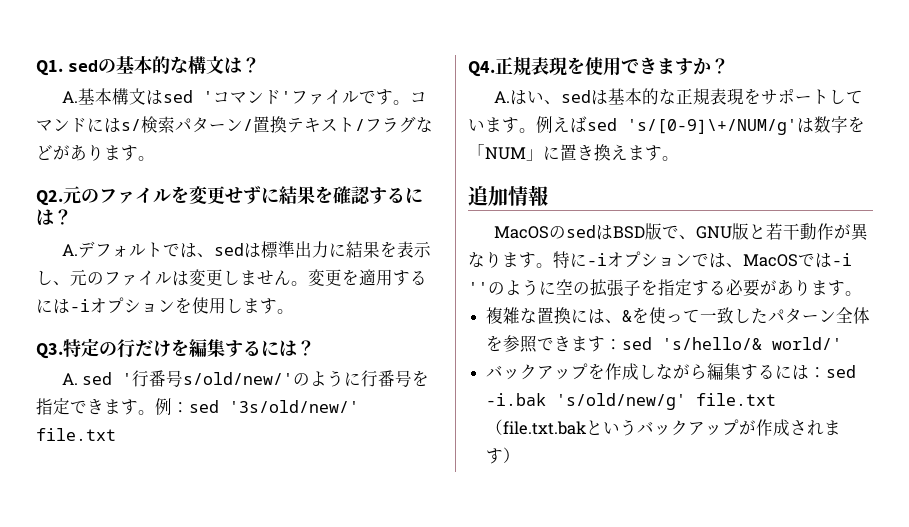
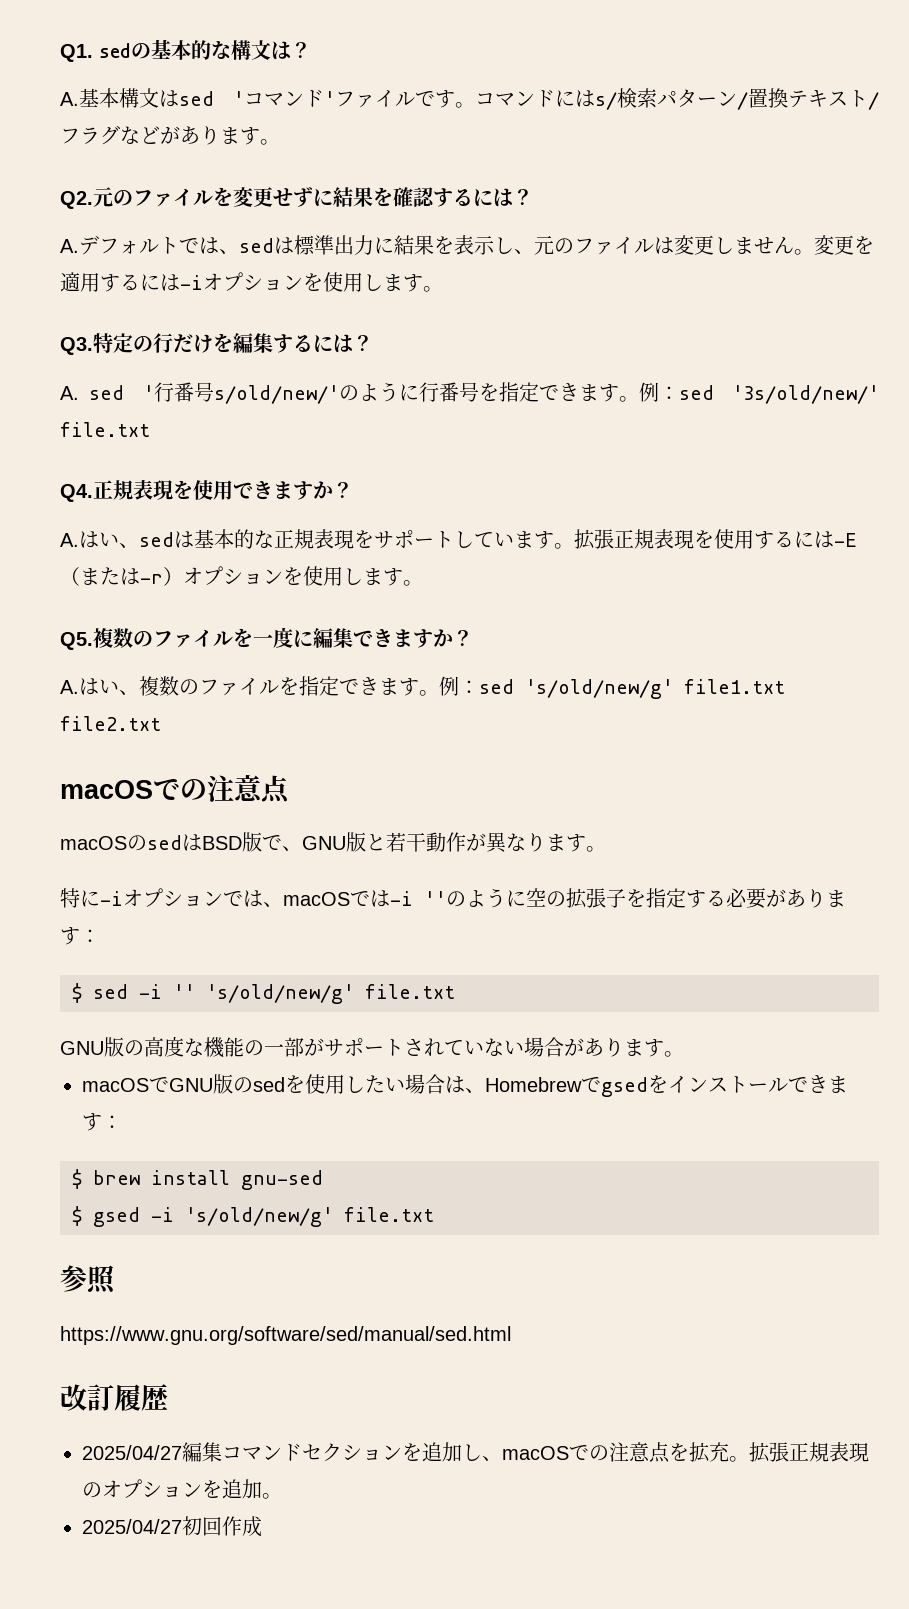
[536,116,865,135] [468,144,679,161] [468,185,548,206] [493,226,549,239] 例えばsed 's/[0-9]\+/NUM/g'は数字を「NUM」に置き換えます。 // 追加情報 // MacOS -> [574,529,857,550] [60,566,423,586] [60,627,473,650] [60,676,785,699] [60,716,161,731] [60,774,290,804] [60,836,127,850] 拡張正規表現を使用するには-E（または-r）オプションを使用します。 // Q5.複数のファイルを一度に編集できますか？ // A.はい、複数のファイルを指定できます。例：sed 's/old/new/g' file1.txt file2.txt // macOSでの注意点 // macOS
(553, 265) none -> (606, 849) //
[743,254,798,267] MacOS -> [283,892,350,906] macOS
[845,291,862,296] [486,307,871,324] [486,335,843,353] [486,363,857,380] [486,393,777,410] [486,419,842,436] [486,447,521,464] 。 // 複雑な置換には、&を使って一致したパターン全体を参照できます：sed 's/hello/& world/' // バックアップを作成しながら編集するには：sed -i.bak 's/old/new/g' file.txt（file.txt.bakというバックアップが作成されます） -> [80,929,100,943] [72,983,455,1004] [60,1036,684,1058] [82,1074,848,1097] [82,1113,122,1131] [72,1169,323,1190] [72,1206,434,1227] [60,1265,116,1294] [60,1326,511,1345] [60,1384,168,1411] [82,1442,869,1463] [82,1479,282,1499] [82,1516,262,1537] ： // $ sed -i '' 's/old/new/g' file.txt // GNU版の高度な機能の一部がサポートされていない場合があります。 // macOSでGNU版のsedを使用したい場合は、Homebrewでgsedをインストールできます： // $ brew install gnu-sed // $ gsed -i 's/old/new/g' file.txt // 参照 // https://www.gnu.org/software/sed/manual/sed.html // 改訂履歴 // 2025/04/27編集コマンドセクションを追加し、macOSでの注意点を拡充。拡張正規表現のオプションを追加。 // 2025/04/27初回作成

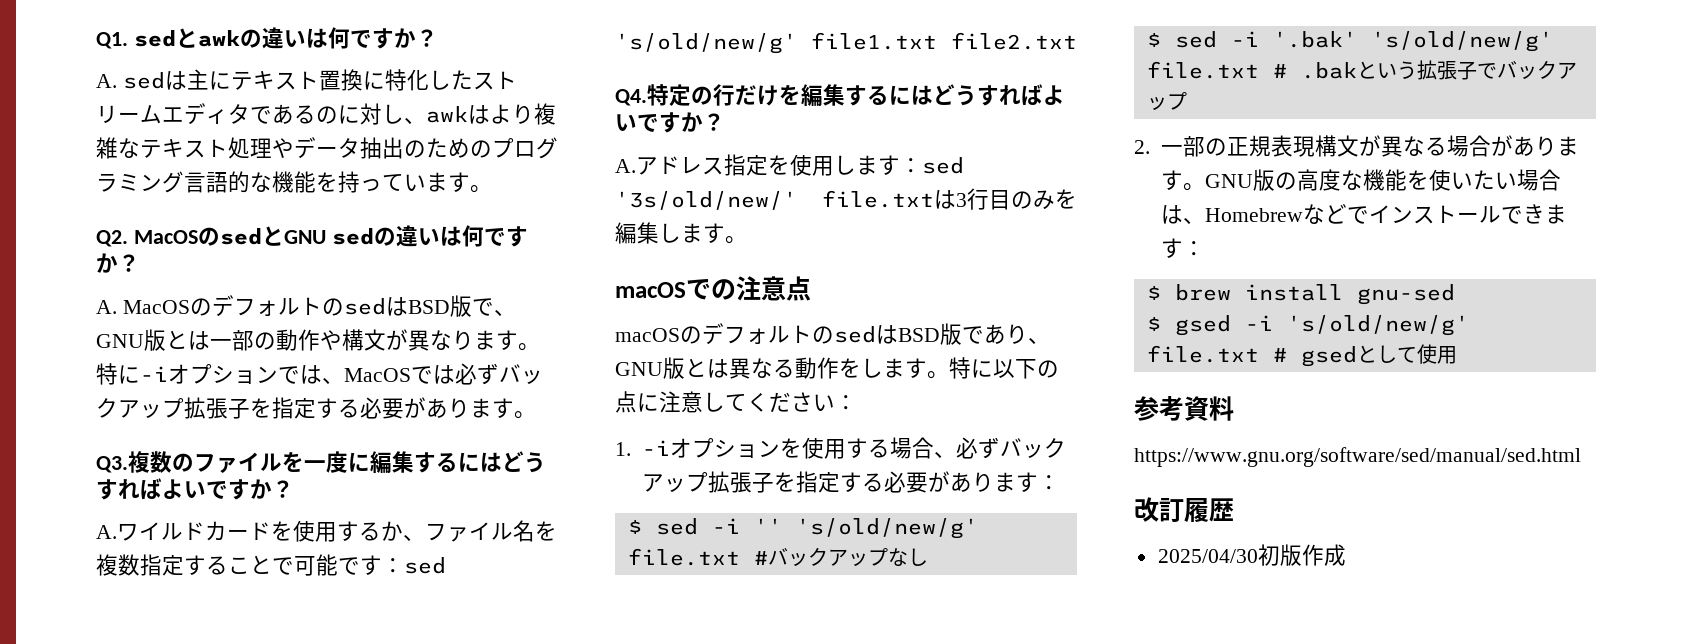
[131,39,311,60] [60,88,879,110] [60,125,280,145] [60,186,533,209] [60,235,874,255] [60,272,443,292] [60,337,93,355] の基本的な構文は？ // A.基本構文はsed 'コマンド'ファイルです。コマンドにはs/検索パターン/置換テキスト/フラグなどがあります。 // Q2.元のファイルを変更せずに結果を確認するには？ // A.デフォルトでは、sedは標準出力に結果を表示し、元のファイルは変更しません。変更を適用するには-iオプションを使用します。 // Q3. -> [175,27,438,49] [96,69,517,91] [96,103,556,125] [96,137,558,159] [96,171,492,193] [96,225,528,247] [96,253,140,273] [96,295,516,317] [96,329,540,351] [96,363,543,385] [96,397,536,419] [96,451,546,473] [96,478,294,500] [96,520,557,542] [96,554,446,576] [615,32,1077,54] [615,89,647,106] とawkの違いは何ですか？ // A. sedは主にテキスト置換に特化したストリームエディタであるのに対し、awkはより複雑なテキスト処理やデータ抽出のためのプログラミング言語的な機能を持っています。 // Q2. MacOSのsedとGNU sedの違いは何ですか？ // A. MacOSのデフォルトのsedはBSD版で、GNU版とは一部の動作や構文が異なります。特に-iオプションでは、MacOSでは必ずバックアップ拡張子を指定する必要があります。 // Q3.複数のファイルを一度に編集するにはどうすればよいですか？ // A.ワイルドカードを使用するか、ファイル名を複数指定することで可能です：sed 's/old/new/g' file1.txt file2.txt // Q4.
[353,335,373,351] [60,382,879,404] [60,422,150,437] [60,480,353,502] [60,529,857,550] [60,566,423,586] [60,627,473,650] [60,676,785,699] [60,716,161,731] ？ // A. sed '行番号s/old/new/'のように行番号を指定できます。例：sed '3s/old/new/' file.txt // Q4.正規表現を使用できますか？ // A.はい、sedは基本的な正規表現をサポートしています。拡張正規表現を使用するには-E（または-r）オプションを使用します。 // Q5.複数のファイルを一度に編集できますか？ // A.はい、複数のファイルを指定できます。例：sed 's/old/new/g' file1.txt file2.txt -> [933,84,1065,106] [615,112,725,133] [615,154,964,176] [615,188,1077,210] [615,222,747,244] どうすればよいですか？ // A.アドレス指定を使用します：sed '3s/old/new/' file.txtは3行目のみを編集します。
[147,832,606,853] [60,888,566,908] sedはBSD版で、GNU版と若干動作が異なります。 // 特に-iオプションでは、macOSでは-i ''のように空の -> [702,323,1050,345] [615,357,1059,379] [615,391,857,413] [615,437,1066,459] [641,472,708,492] デフォルトのsedはBSD版であり、GNU版とは異なる動作をします。特に以下の点に注意してください： // 1. -iオプションを使用する場合、必ずバックアップ
(455, 991) // -> [753,547,928,567] [1146,31,1553,52] [1146,60,1577,80] [1146,92,1187,111] [1134,135,1579,157] [1160,170,1205,191] #バックアップなし // $ sed -i '.bak' 's/old/new/g' file.txt # .bakという拡張子でバックアップ // 2.一部の正規表現構文が異なる場合があります。
[244,1037,684,1057] [82,1074,365,1094] の一部がサポートされていない場合があります。 // macOSでGNU版のsedを使用し -> [1406,169,1473,191] を使い
[581,1075,668,1097] でgsedを -> [1302,204,1369,224] などで
(434, 1214) none -> [1272,344,1457,367] # gsedとして使用
[87,1265,116,1294] 照 -> [1159,396,1234,421] 考資料
[82,1442,869,1463] [82,1479,282,1499] [82,1516,222,1536] 2025/04/27編集コマンドセクションを追加し、macOSでの注意点を拡充。拡張正規表現のオプションを追加。 // 2025/04/27初回 -> [1157,544,1302,566] 2025/04/30初版

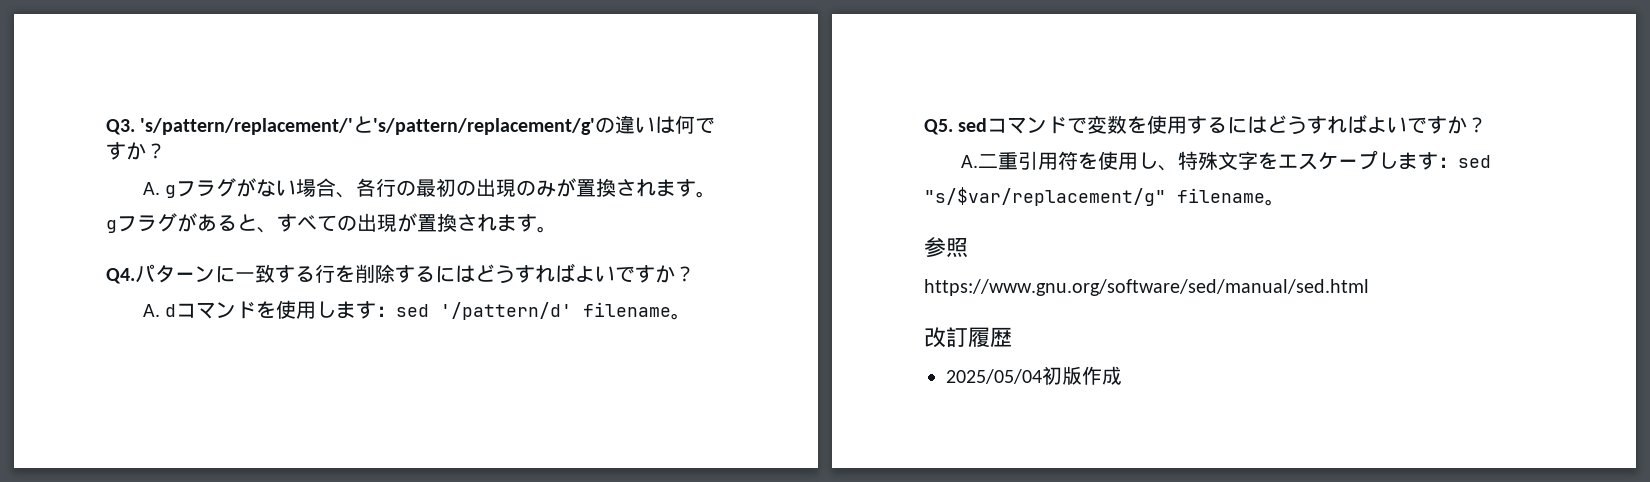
[96,27,438,49] [96,69,517,91] [96,103,556,125] [96,137,558,159] [96,171,492,193] [96,225,528,247] [96,253,140,273] [96,295,516,317] [96,329,540,351] [96,363,543,385] [96,397,536,419] [96,451,546,473] [96,478,294,500] [96,520,557,542] [96,554,446,576] [615,32,1077,54] [615,84,1065,106] [615,112,725,133] [615,154,964,176] [615,188,1077,210] [615,222,747,244] [615,276,811,301] [615,323,1050,345] [615,357,1059,379] [615,391,857,413] [615,437,1066,459] [641,471,1060,493] [627,518,978,539] [627,547,928,567] [1146,31,1553,52] [1146,60,1577,80] [1146,92,1187,111] [1134,135,1579,157] [1160,169,1561,191] [1160,204,1567,224] [1160,238,1205,258] [1146,284,1455,305] [1146,315,1469,336] [1146,344,1457,367] Q1. sedとawkの違いは何ですか？ // A. sedは主にテキスト置換に特化したストリームエディタであるのに対し、awkはより複雑なテキスト処理やデータ抽出のためのプログラミング言語的な機能を持っています。 // Q2. MacOSのsedとGNU sedの違いは何ですか？ // A. MacOSのデフォルトのsedはBSD版で、GNU版とは一部の動作や構文が異なります。特に-iオプションでは、MacOSでは必ずバックアップ拡張子を指定する必要があります。 // Q3.複数のファイルを一度に編集するにはどうすればよいですか？ // A.ワイルドカードを使用するか、ファイル名を複数指定することで可能です：sed 's/old/new/g' file1.txt file2.txt // Q4.特定の行だけを編集するにはどうすればよいですか？ // A.アドレス指定を使用します：sed '3s/old/new/' file.txtは3行目のみを編集します。 // macOSでの注意点 // macOSのデフォルトのsedはBSD版であり、GNU版とは異なる動作をします。特に以下の点に注意してください： // 1. -iオプションを使用する場合、必ずバックアップ拡張子を指定する必要があります： // $ sed -i '' 's/old/new/g' file.txt #バックアップなし // $ sed -i '.bak' 's/old/new/g' file.txt # .bakという拡張子でバックアップ // 2.一部の正規表現構文が異なる場合があります。GNU版の高度な機能を使いたい場合は、Homebrewなどでインストールできます： // $ brew install gnu-sed // $ gsed -i 's/old/new/g' file.txt # gsedとして使用 -> [106,115,716,135] [106,142,166,160] [142,178,717,198] [106,213,557,233] [106,263,695,284] [142,300,692,320] [924,114,1488,135] [960,150,1491,171] [924,187,1285,206] Q3. 's/pattern/replacement/'と's/pattern/replacement/g'の違いは何ですか？ // A. gフラグがない場合、各行の最初の出現のみが置換されます。gフラグがあると、すべての出現が置換されます。 // Q4.パターンに一致する行を削除するにはどうすればよいですか？ // A. dコマンドを使用します：sed '/pattern/d' filename。 // Q5. sedコマンドで変数を使用するにはどうすればよいですか？ // A.二重引用符を使用し、特殊文字をエスケープします：sed "s/$var/replacement/g" filename。
[1159,396,1234,421] 考資料 -> [946,237,968,258] 照
[1157,549,1258,563] 2025/04/30 -> [946,369,1042,384] 2025/05/04

